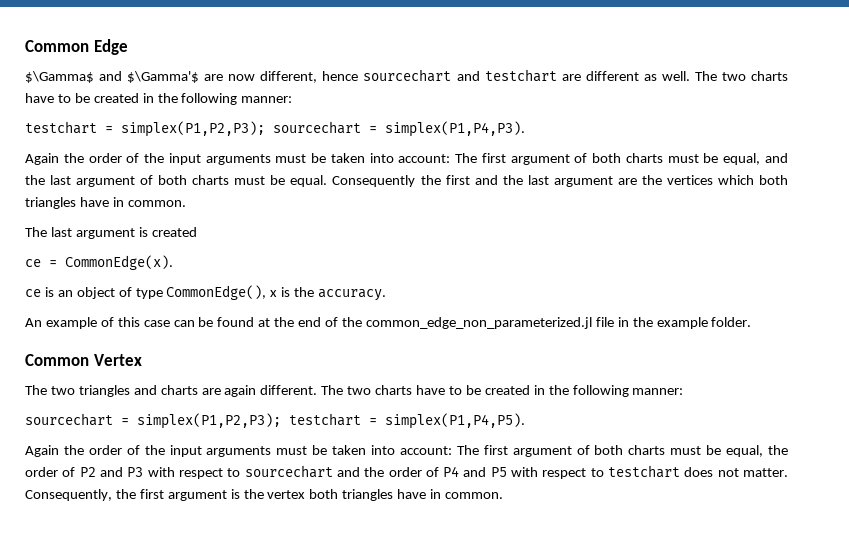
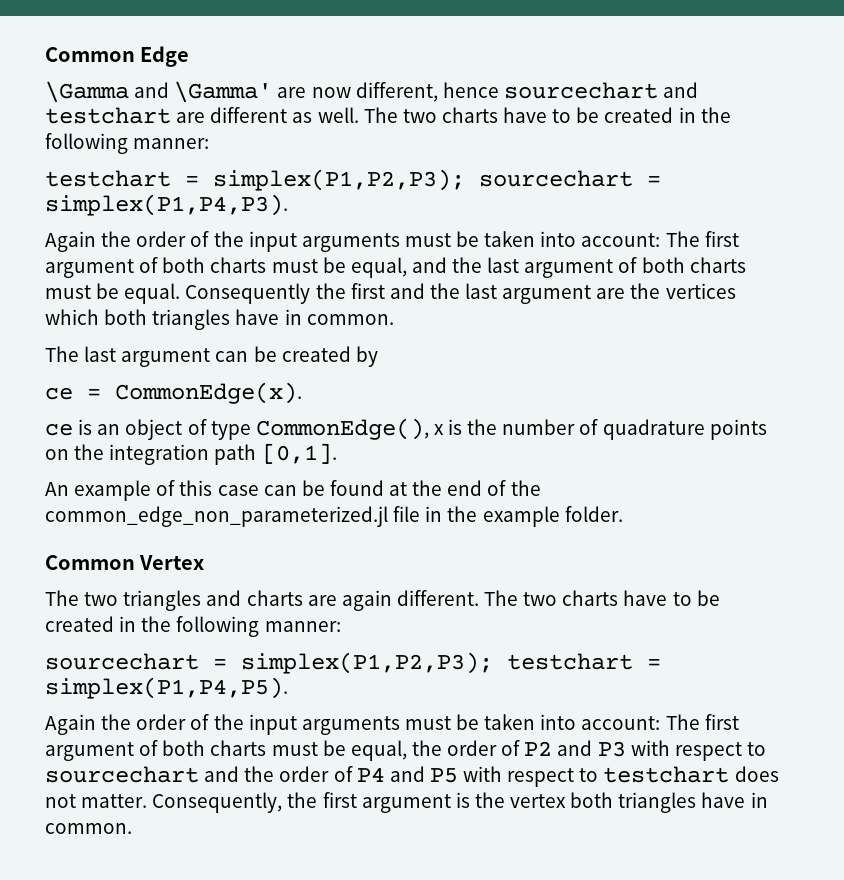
[25,71,200,83] $\Gamma$ and $\Gamma'$ -> [45,81,273,103] \Gamma and \Gamma'
[138,227,197,237] is created -> [215,346,378,367] can be created by
[318,289,387,301] accuracy. -> [502,419,767,440] [45,443,337,465] number of quadrature points on the integration path [0,1].

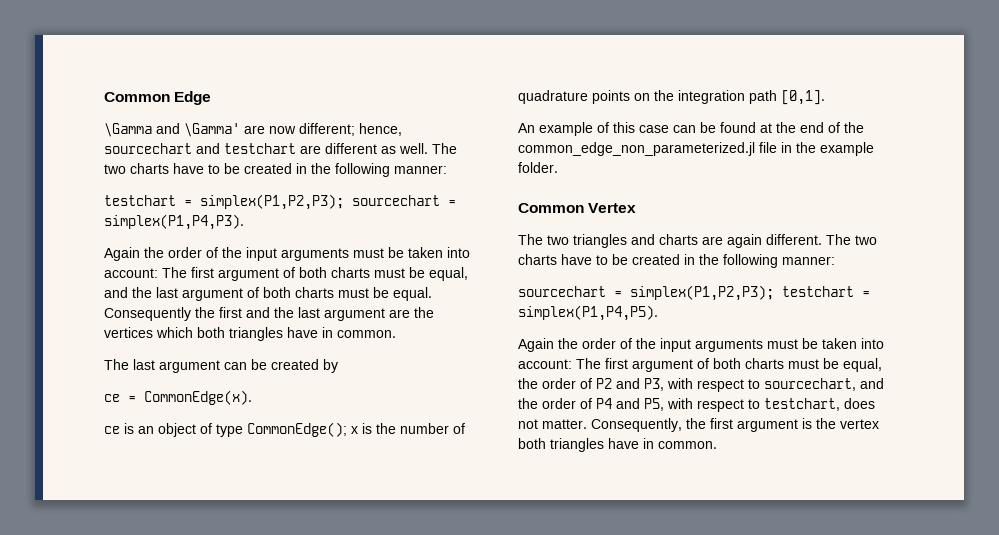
[355,82,499,102] different, hence -> [299,123,402,136] different; hence,
[255,418,429,440] CommonEdge(), -> [247,422,347,437] CommonEdge();
[597,740,766,761] [45,766,199,783] P3 with respect to sourcechart -> [644,378,856,392] P3, with respect to sourcechart,
[429,766,730,787] P5 with respect to testchart -> [644,398,840,412] P5, with respect to testchart,

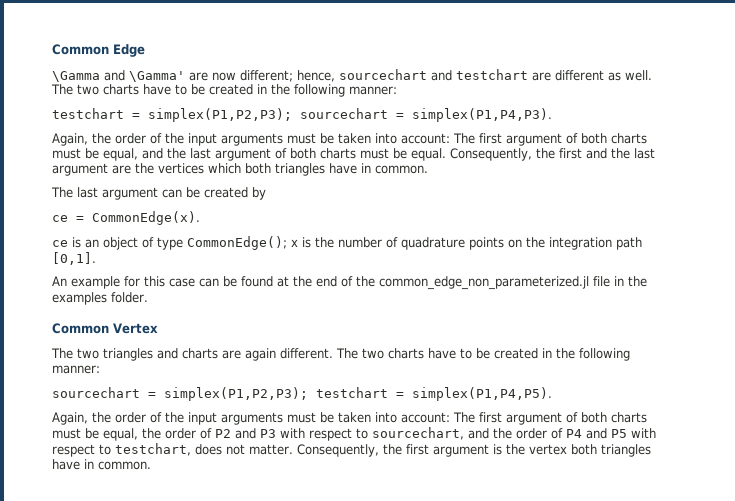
[104,247,140,261] Again -> [52,133,88,146] Again,
[104,307,191,321] Consequently -> [450,148,532,161] Consequently,
[597,122,609,133] of -> [124,276,140,287] for
[820,142,874,156] example -> [52,292,107,305] examples
[518,338,554,352] Again -> [52,412,88,425] Again,
[644,378,664,391] P3, -> [260,429,276,438] P3
[644,398,664,411] P5, -> [611,429,627,438] P5

